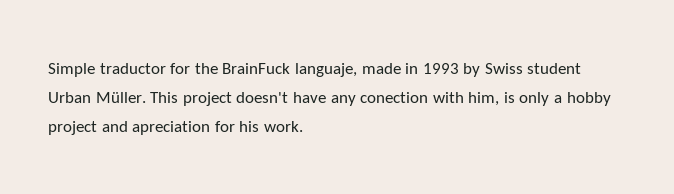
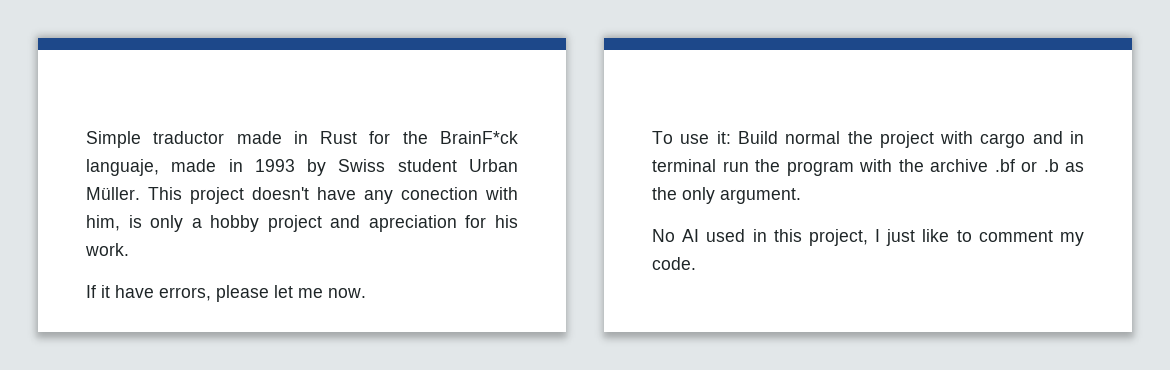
(166, 68) none -> [236,131,358,144] made in Rust
[222,63,291,74] BrainFuck -> [439,131,518,144] BrainF*ck
(303, 126) none -> [86,285,366,302] [652,131,1084,148] [652,159,1084,176] [652,187,801,204] [652,229,1084,246] [652,257,696,270] // If it have errors, please let me now. // To use it: Build normal the project with cargo and in terminal run the program with the archive .bf or .b as the only argument. // No AI used in this project, I just like to comment my code.

